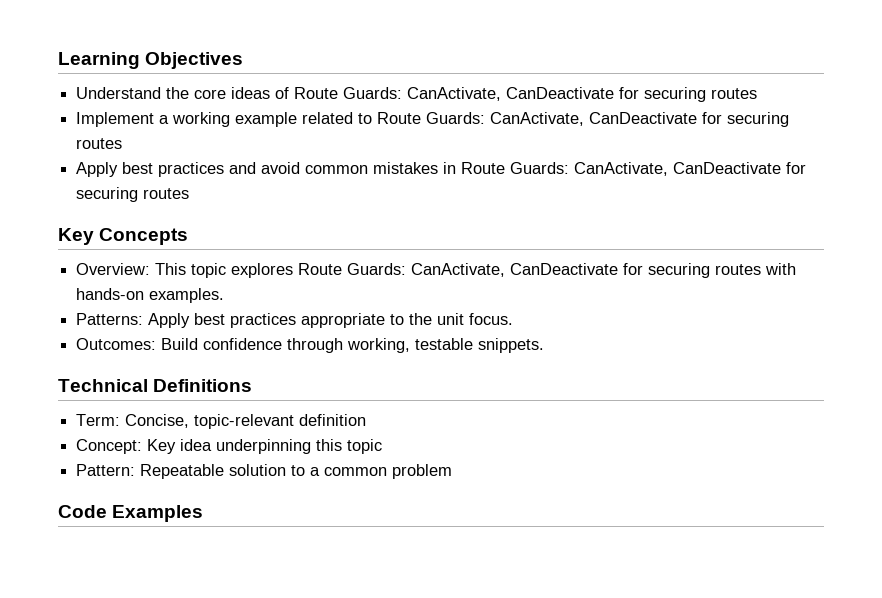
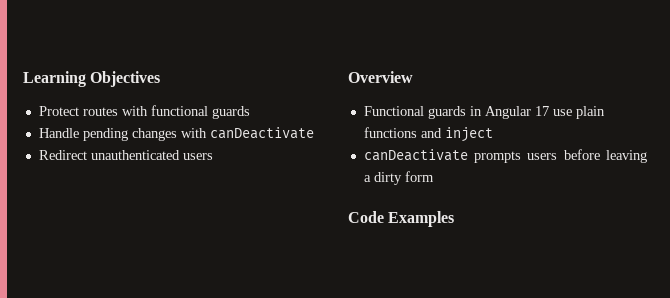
[76,87,758,102] [76,112,790,127] [76,138,123,149] [76,162,807,177] [76,187,190,202] [58,228,189,245] [76,263,797,278] [76,288,225,303] [76,313,514,328] [76,338,545,353] [58,379,253,392] [76,414,367,429] [76,439,383,454] [76,464,453,479] Understand the core ideas of Route Guards: CanActivate, CanDeactivate for securing routes // Implement a working example related to Route Guards: CanActivate, CanDeactivate for securing routes // Apply best practices and avoid common mistakes in Route Guards: CanActivate, CanDeactivate for securing routes // Key Concepts // Overview: This topic explores Route Guards: CanActivate, CanDeactivate for securing routes with hands-on examples. // Patterns: Apply best practices appropriate to the unit focus. // Outcomes: Build confidence through working, testable snippets. // Technical Definitions // Term: Concise, topic-relevant definition // Concept: Key idea underpinning this topic // Pattern: Repeatable solution to a common problem -> [38,105,250,119] [38,127,314,141] [38,150,213,160] [348,71,413,83] [363,106,605,119] [363,127,493,142] [363,149,647,163] [363,171,434,185] Protect routes with functional guards // Handle pending changes with canDeactivate // Redirect unauthenticated users // Overview // Functional guards in Angular 17 use plain functions and inject // canDeactivate prompts users before leaving a dirty form

